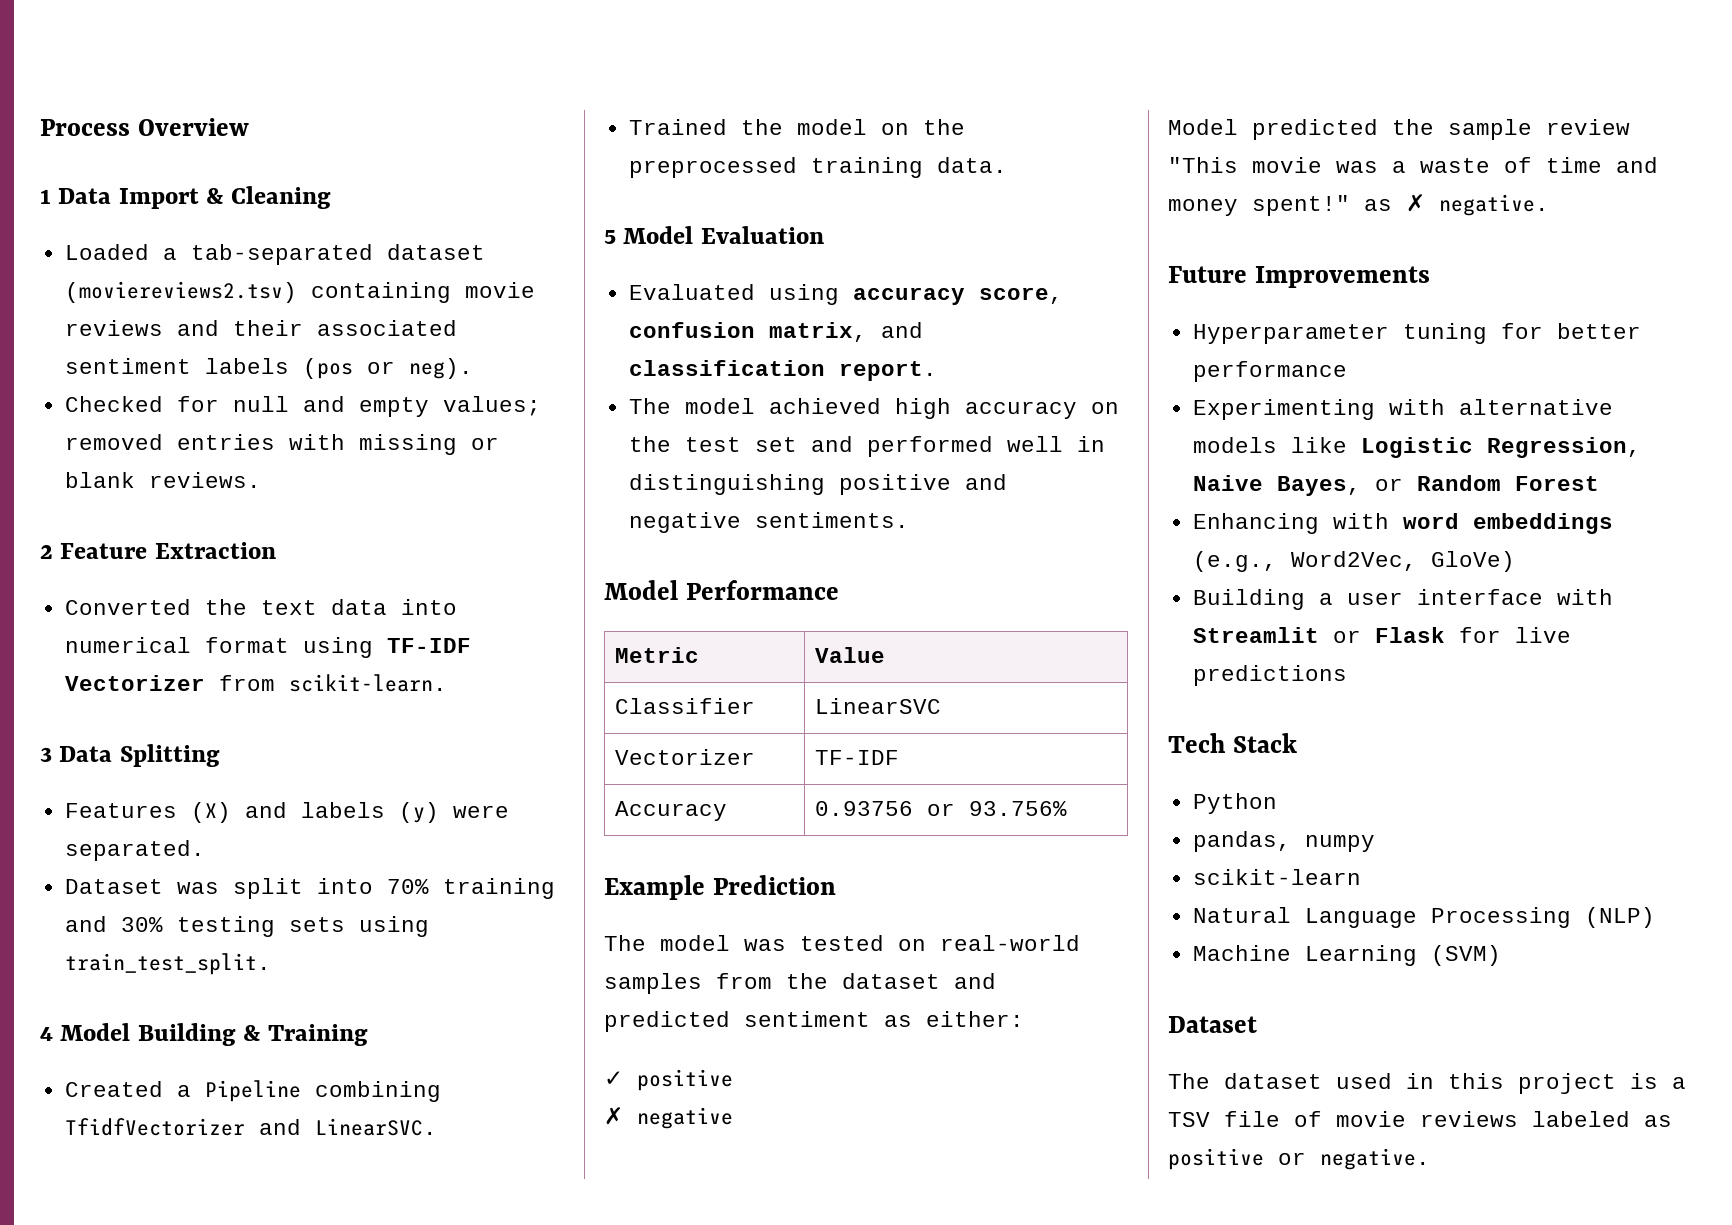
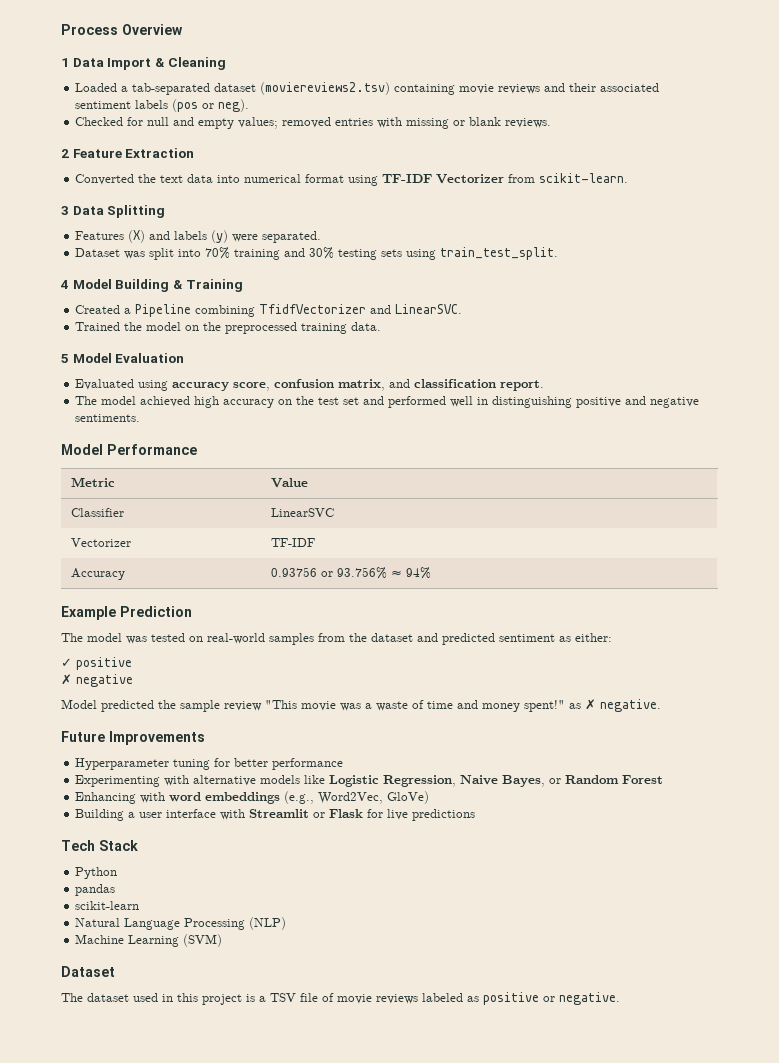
(1067, 808) none -> [390,567,431,579] ≈ 94%
[1192,831,1375,852] pandas, numpy -> [75,884,116,896] pandas

